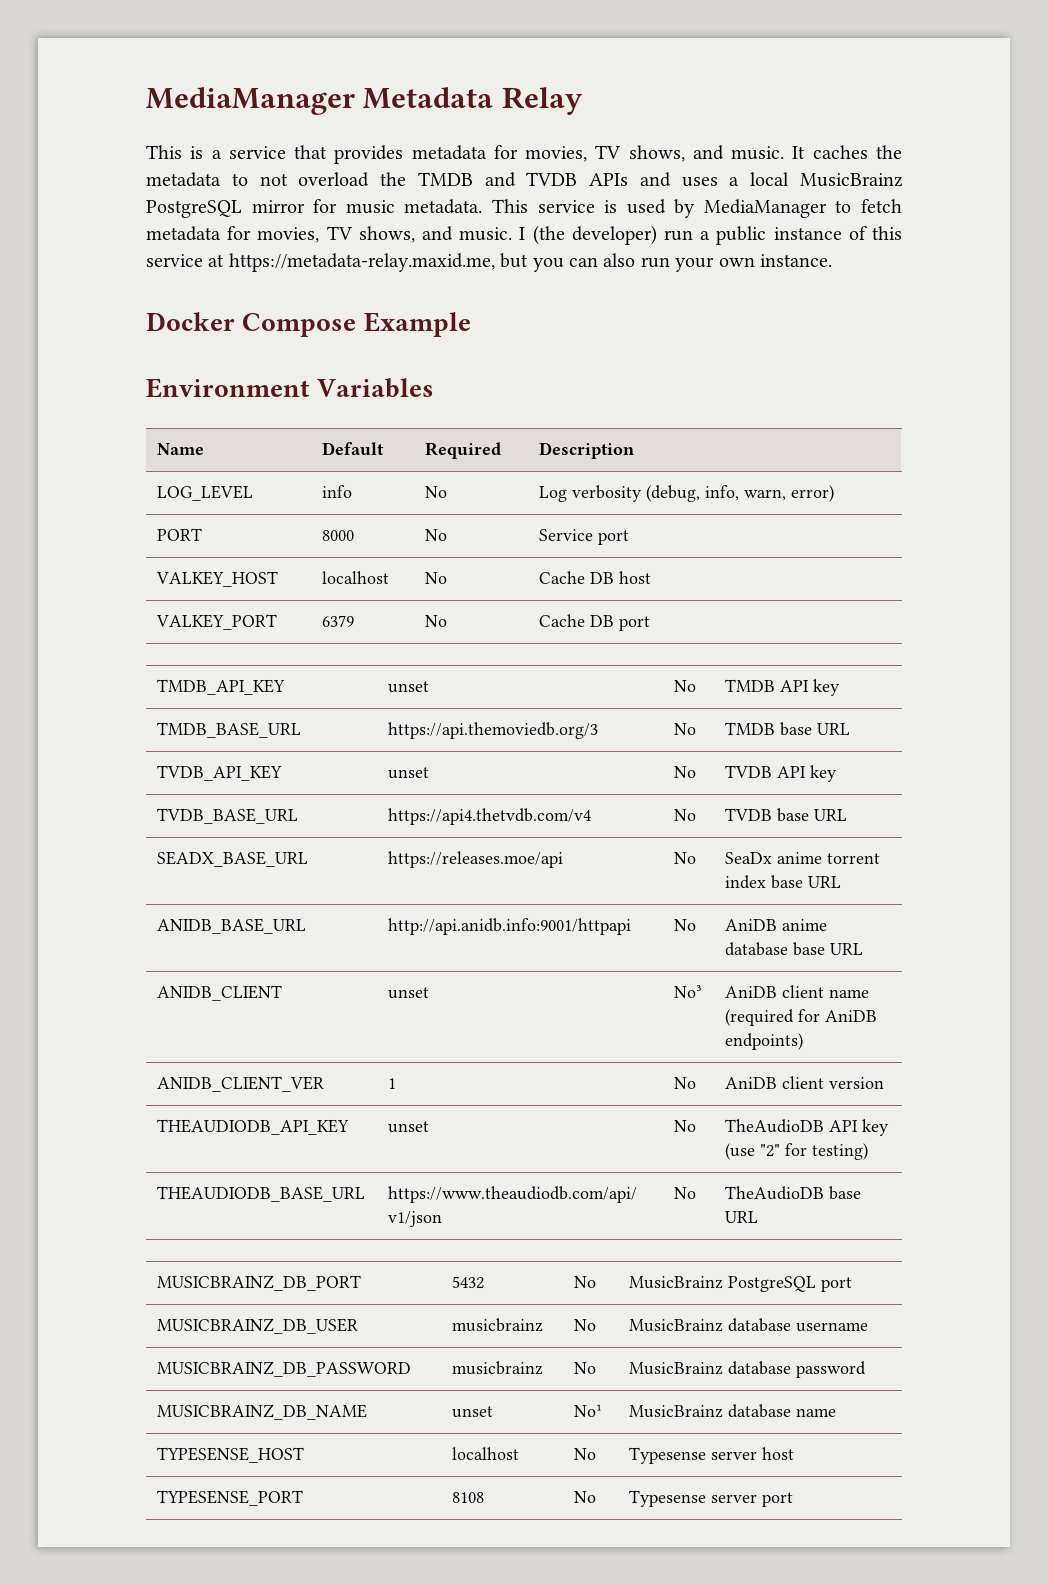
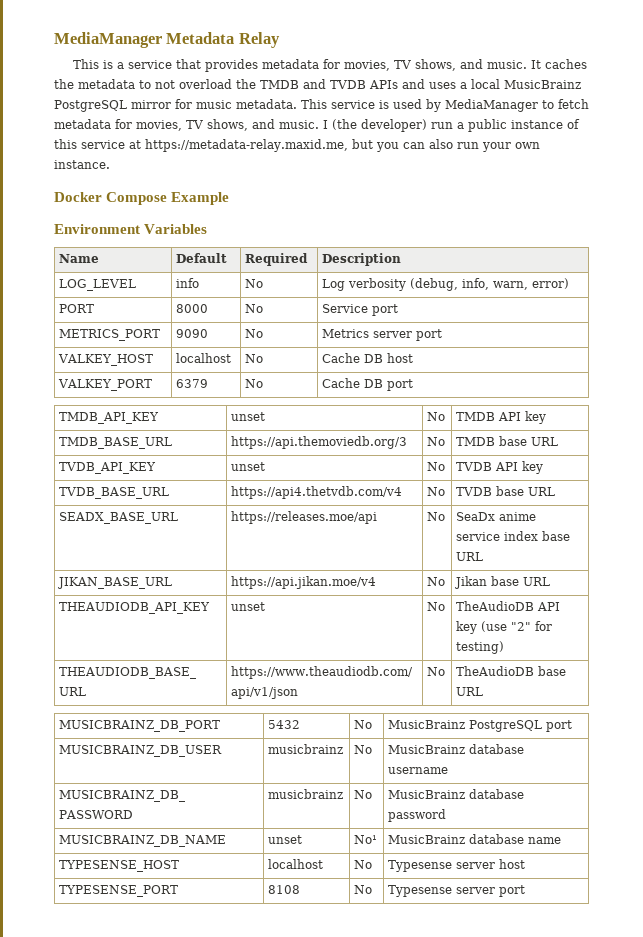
(630, 537) none -> [59,329,161,341] [176,329,209,338] [245,329,264,338] [322,329,443,341] // METRICS_PORT | 9090 | No | Metrics server port
[827,853,881,864] torrent -> [456,532,501,541] service
[157,918,307,934] [388,918,632,935] [674,919,697,931] [725,919,828,931] [725,942,864,956] [157,985,283,1001] [388,987,430,999] [674,985,703,998] [725,985,870,998] [725,1009,878,1026] [725,1033,804,1050] [157,1076,325,1092] [388,1078,397,1089] [674,1077,697,1089] [725,1076,885,1089] ANIDB_BASE_URL | http://api.anidb.info:9001/httpapi | No | AniDB anime database base URL // ANIDB_CLIENT | unset | No³ | AniDB client name (required for AniDB endpoints) // ANIDB_CLIENT_VER | 1 | No | AniDB client version -> [57,577,173,589] [231,576,377,589] [427,577,446,586] [454,576,551,589] JIKAN_BASE_URL | https://api.jikan.moe/v4 | No | Jikan base URL

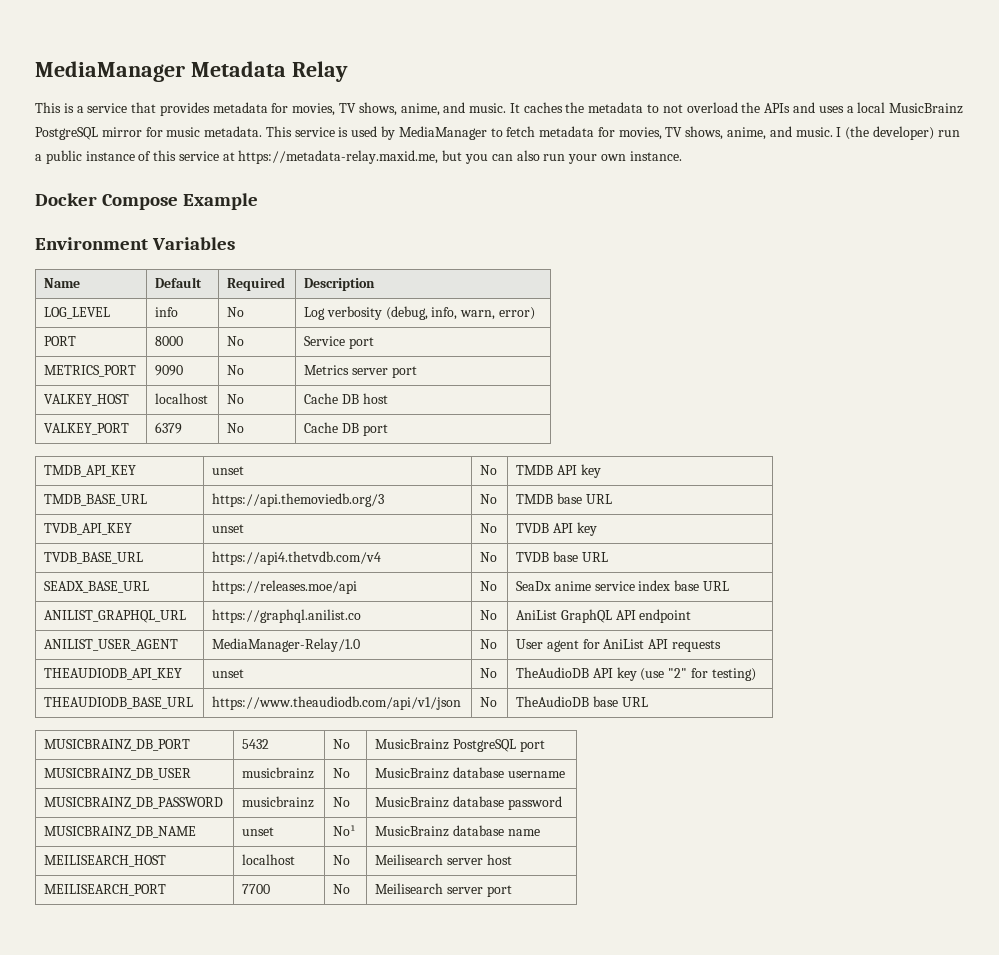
(456, 65) none -> [400,103,440,116] anime,
[260,79,366,89] TMDB and TVDB -> (761, 107) none
(248, 125) none -> [727,127,767,140] anime,
[57,577,173,589] [231,576,377,589] [427,577,446,586] [454,576,551,589] JIKAN_BASE_URL | https://api.jikan.moe/v4 | No | Jikan base URL -> [44,610,187,623] [212,609,362,623] [480,610,498,620] [516,609,692,623] [44,639,179,651] [212,638,361,652] [480,639,498,649] [516,639,721,652] ANILIST_GRAPHQL_URL | https://graphql.anilist.co | No | AniList GraphQL API endpoint // ANILIST_USER_AGENT | MediaManager-Relay/1.0 | No | User agent for AniList API requests
[59,860,180,872] [268,859,324,869] [354,860,373,869] [388,860,453,872] TYPESENSE_HOST | localhost | No | Typesense -> [44,855,167,867] [242,854,296,865] [333,855,351,865] [375,854,444,865] MEILISEARCH_HOST | localhost | No | Meilisearch
[59,885,179,897] [268,885,301,894] [354,885,373,894] [388,885,453,897] TYPESENSE_PORT | 8108 | No | Typesense -> [44,884,167,896] [242,884,271,894] [333,884,351,894] [375,883,444,894] MEILISEARCH_PORT | 7700 | No | Meilisearch

